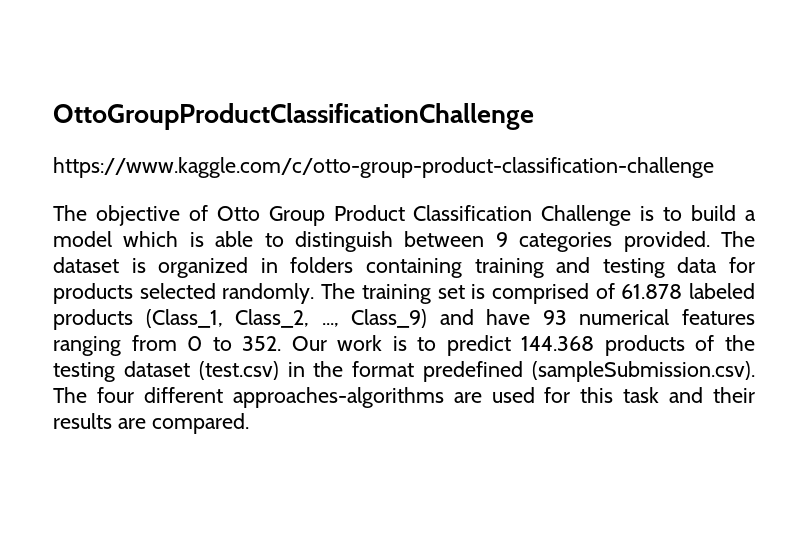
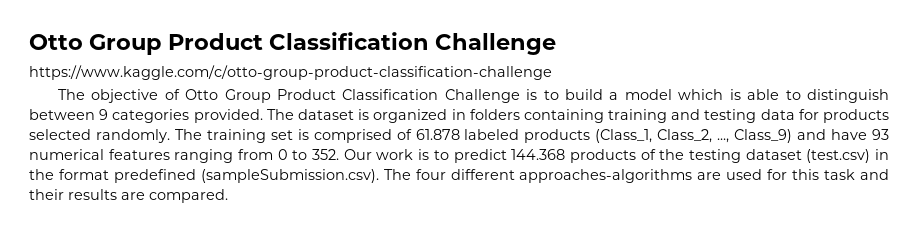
[53,103,534,130] OttoGroupProductClassificationChallenge -> [29,32,557,55] Otto Group Product Classification Challenge

